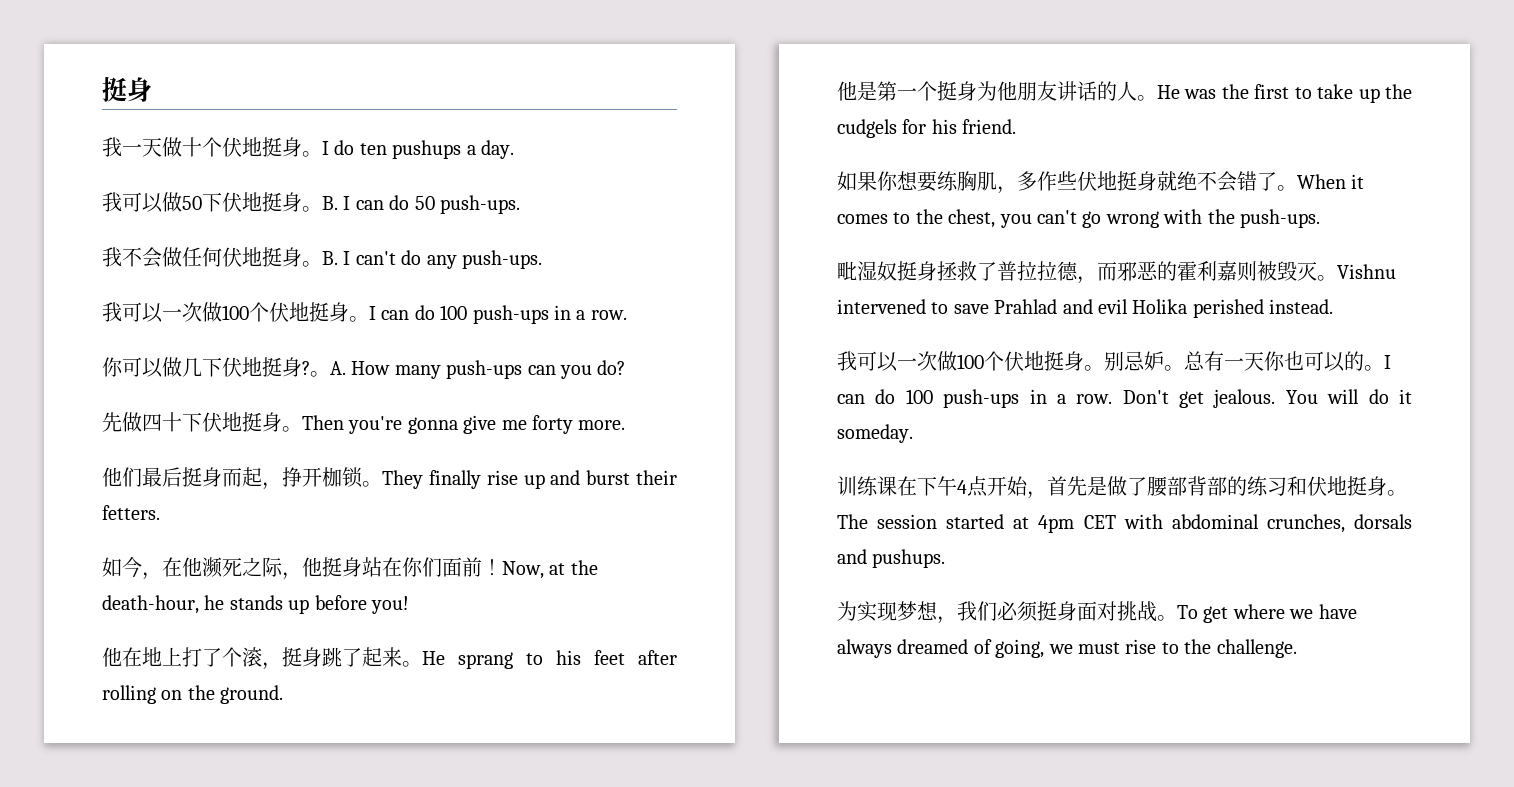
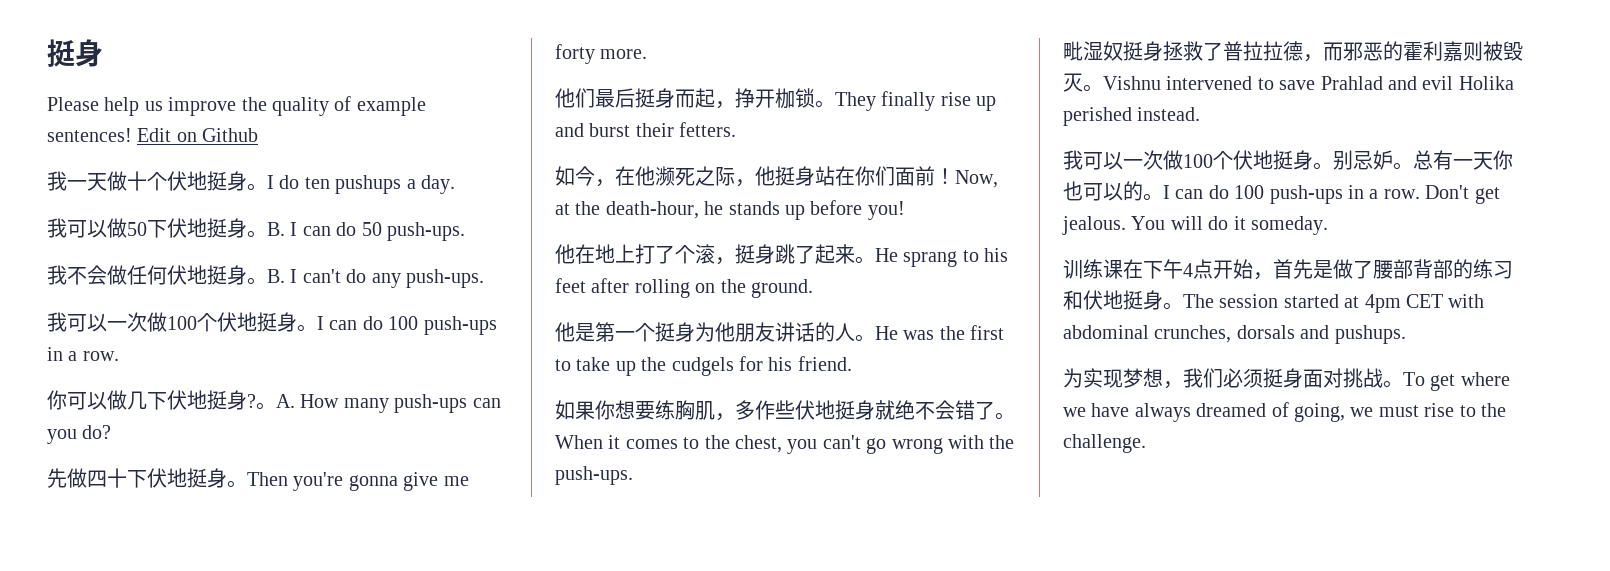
[102,77,152,102] 挺身 -> [47,39,103,67] [47,96,426,116] [47,128,259,142] 挺身 // Please help us improve the quality of example sentences! Edit on Github

